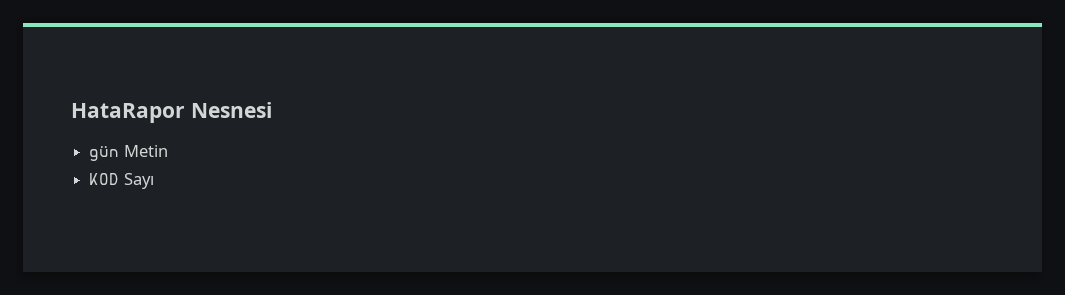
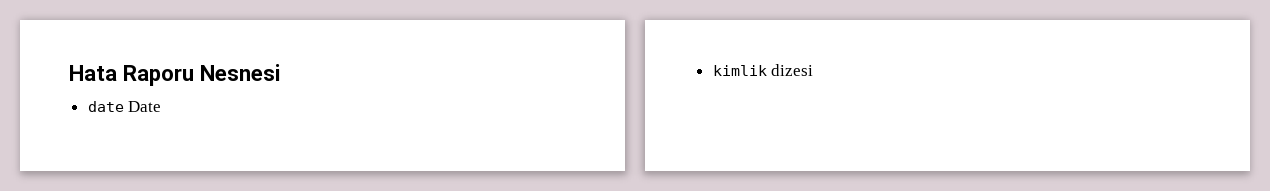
[71,103,185,123] HataRapor -> [69,65,194,86] Hata Raporu
[89,145,168,161] [89,173,154,189] gün Metin // KOD Sayı -> [87,101,162,112] [712,64,814,76] date Date // kimlik dizesi

